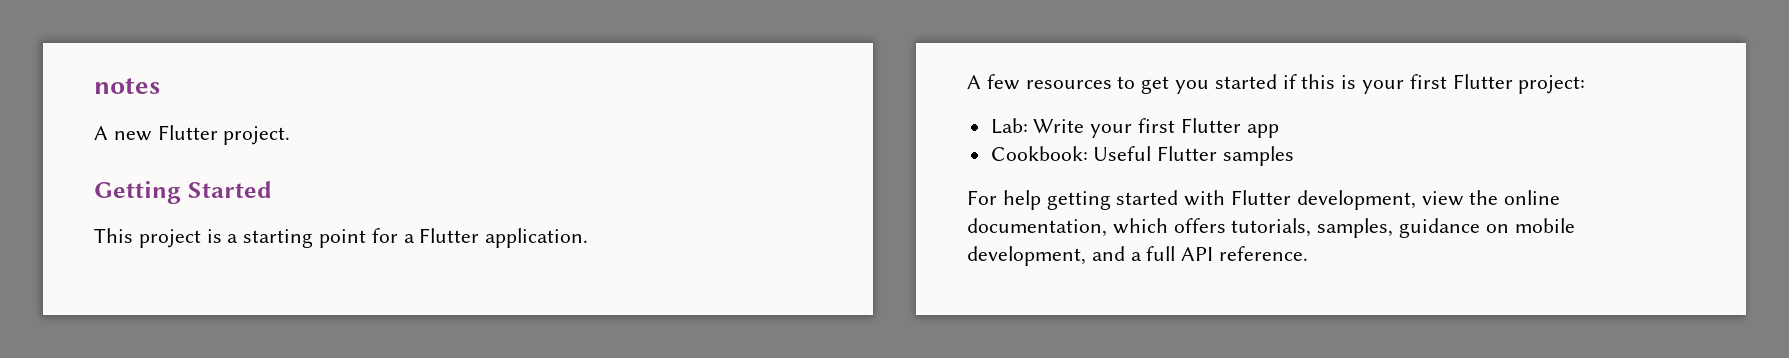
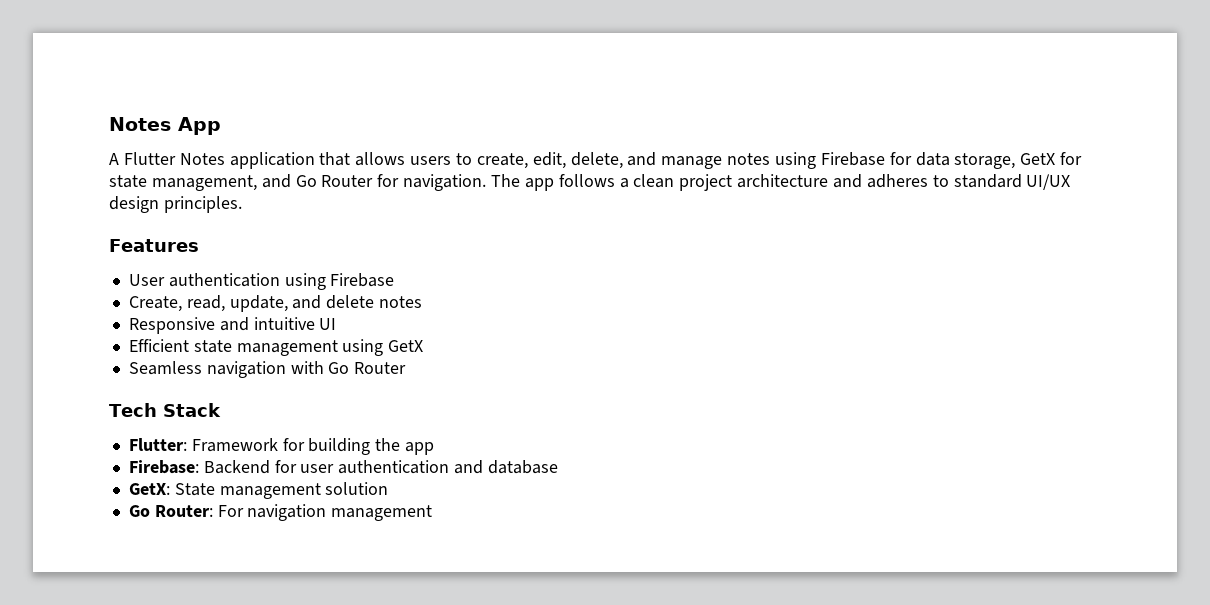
[94,77,160,94] [94,125,291,145] [94,181,272,204] [94,228,589,248] [967,74,1586,94] [990,118,1279,138] [990,146,1295,166] [967,190,1561,210] [967,218,1575,238] [967,246,1309,266] notes // A new Flutter project. // Getting Started // This project is a starting point for a Flutter application. // A few resources to get you started if this is your first Flutter project: // Lab: Write your first Flutter app // Cookbook: Useful Flutter samples // For help getting started with Flutter development, view the online documentation, which offers tutorials, samples, guidance on mobile development, and a full API reference. -> [109,117,221,135] [109,152,1083,169] [109,174,1071,191] [109,196,242,213] [109,239,199,252] [128,273,395,290] [128,295,423,312] [128,317,337,334] [128,339,424,356] [128,361,407,378] [109,403,221,417] [128,438,435,455] [128,460,558,474] [128,482,389,499] [128,504,433,521] Notes App // A Flutter Notes application that allows users to create, edit, delete, and manage notes using Firebase for data storage, GetX for state management, and Go Router for navigation. The app follows a clean project architecture and adheres to standard UI/UX design principles. // Features // User authentication using Firebase // Create, read, update, and delete notes // Responsive and intuitive UI // Efficient state management using GetX // Seamless navigation with Go Router // Tech Stack // Flutter: Framework for building the app // Firebase: Backend for user authentication and database // GetX: State management solution // Go Router: For navigation management

